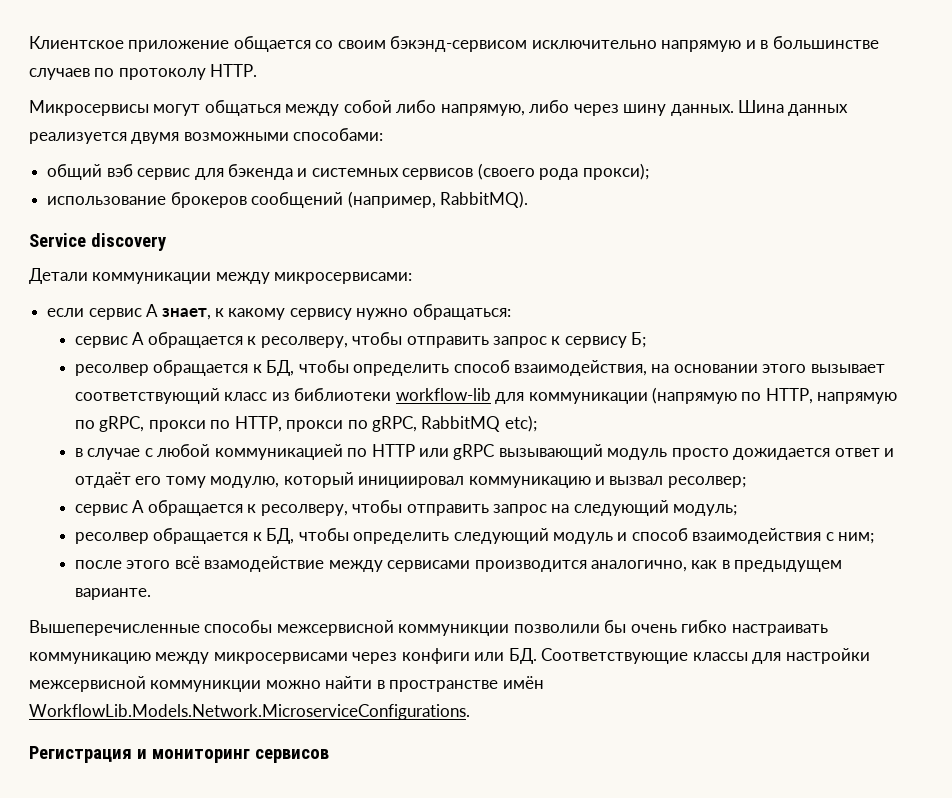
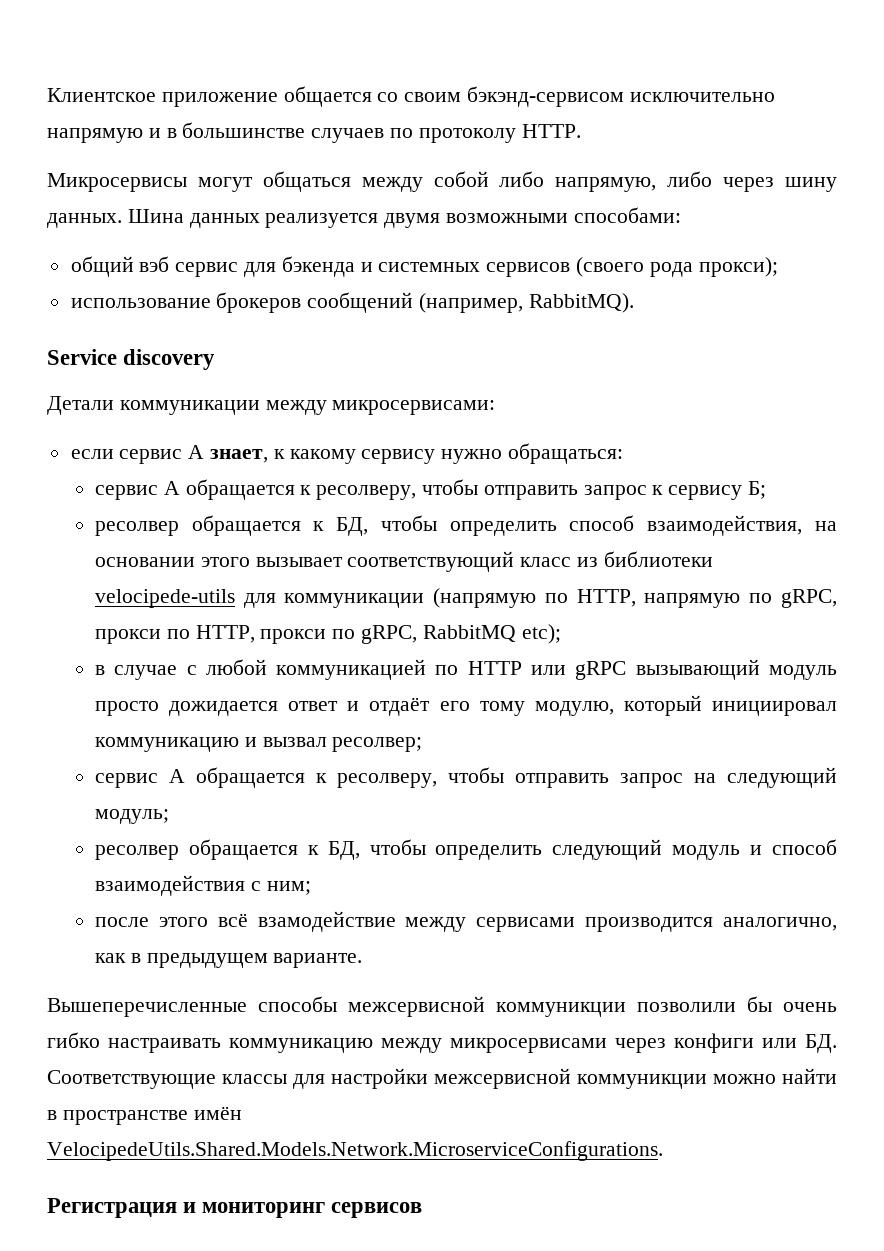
[395,388,491,401] workflow-lib -> [94,589,235,608] velocipede-utils
[29,704,470,720] WorkflowLib.Models.Network.MicroserviceConfigurations. -> [47,1141,663,1161] VelocipedeUtils.Shared.Models.Network.MicroserviceConfigurations.

